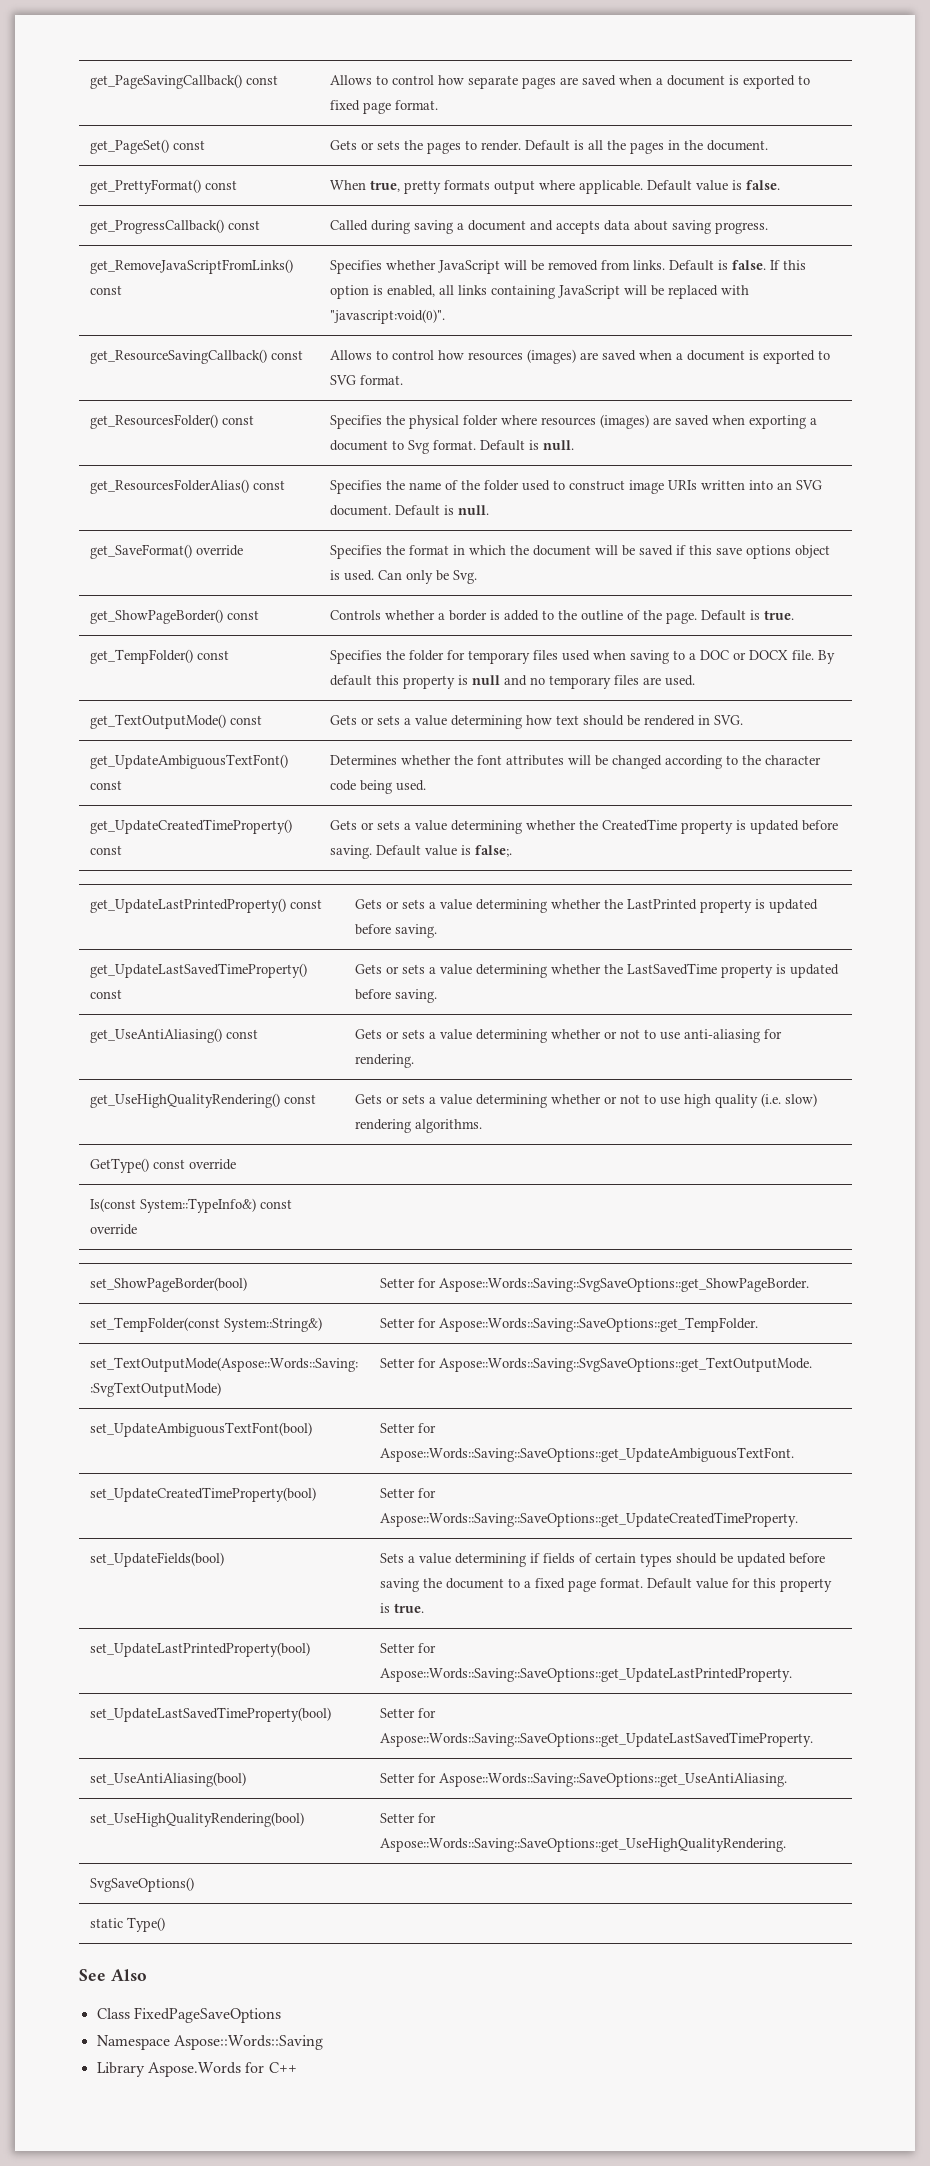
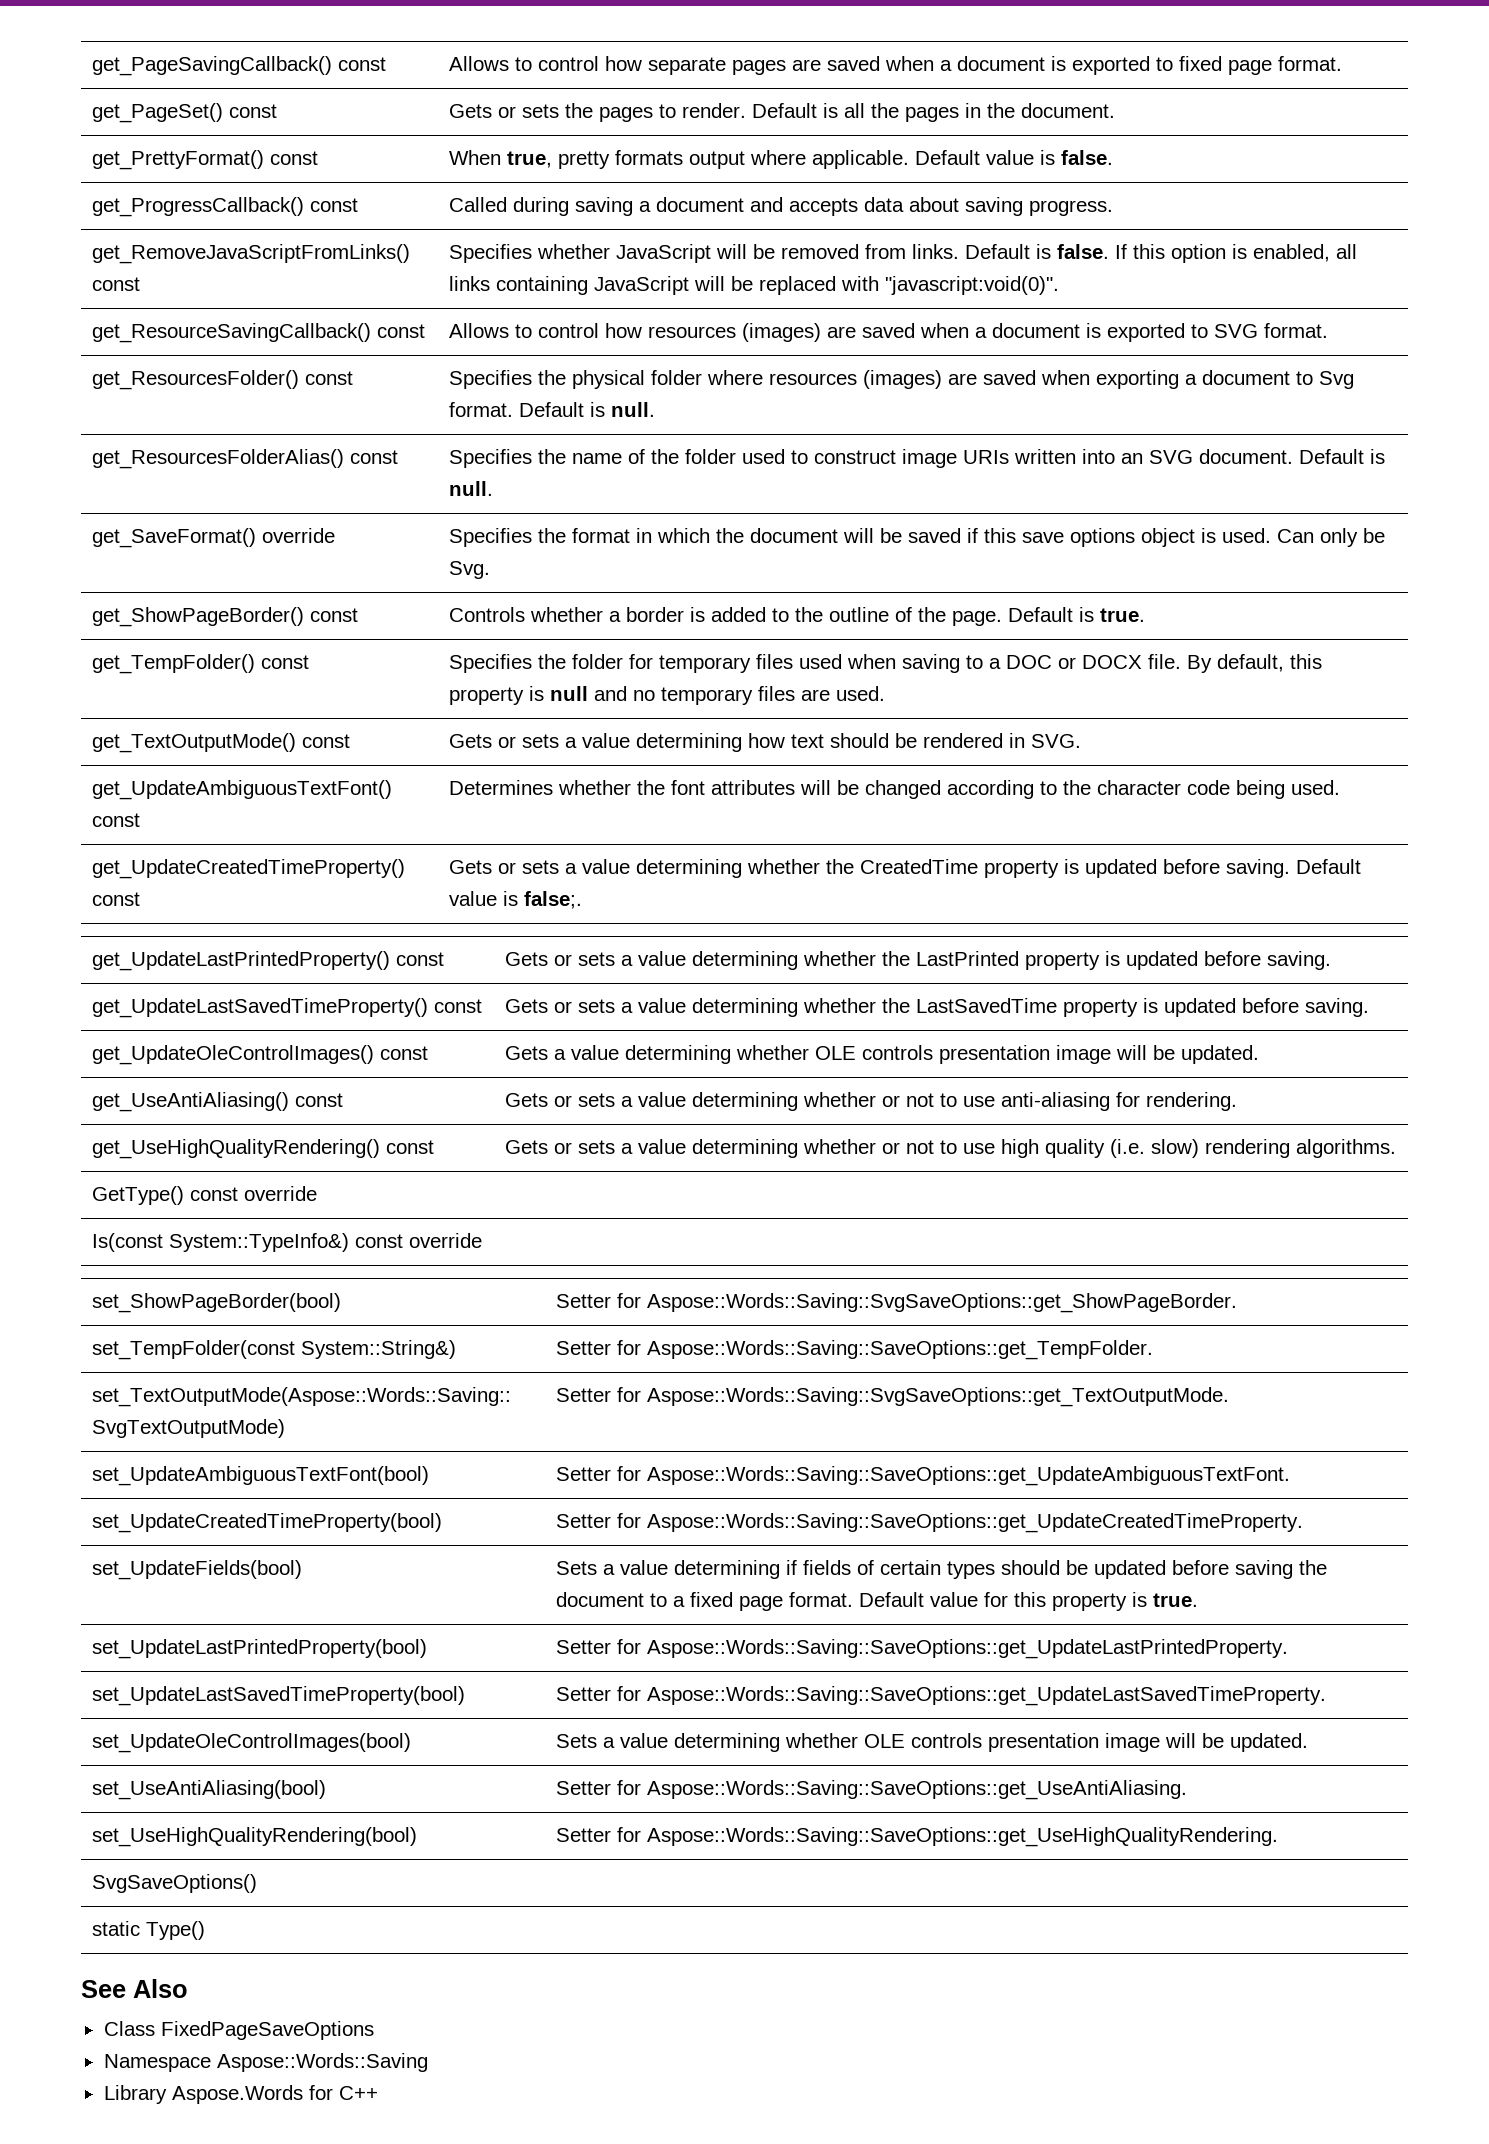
[330,675,373,686] default -> [1217,654,1285,672] default,
(438, 996) none -> [92,1045,429,1065] [505,1045,1260,1064] // get_UpdateOleControlImages() const | Gets a value determining whether OLE controls presentation image will be updated.
(814, 1739) none -> [92,1733,412,1753] [556,1733,1309,1752] // set_UpdateOleControlImages(bool) | Sets a value determining whether OLE controls presentation image will be updated.

